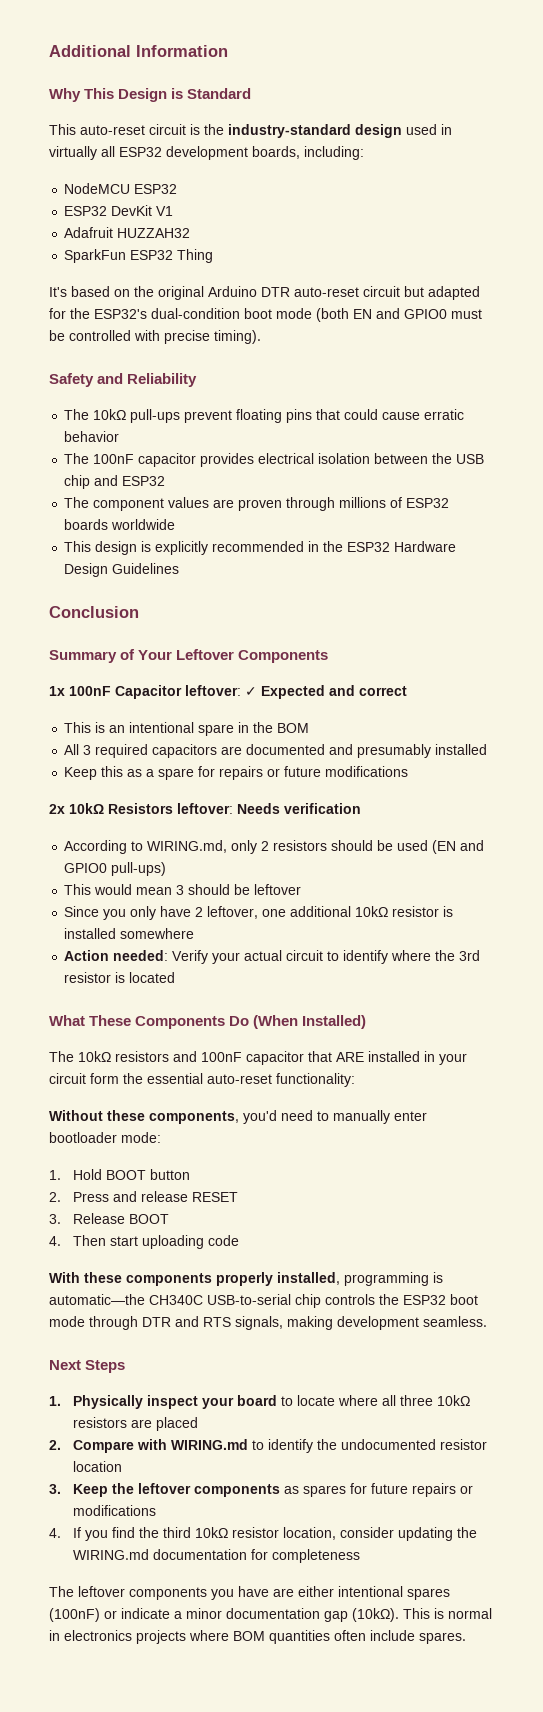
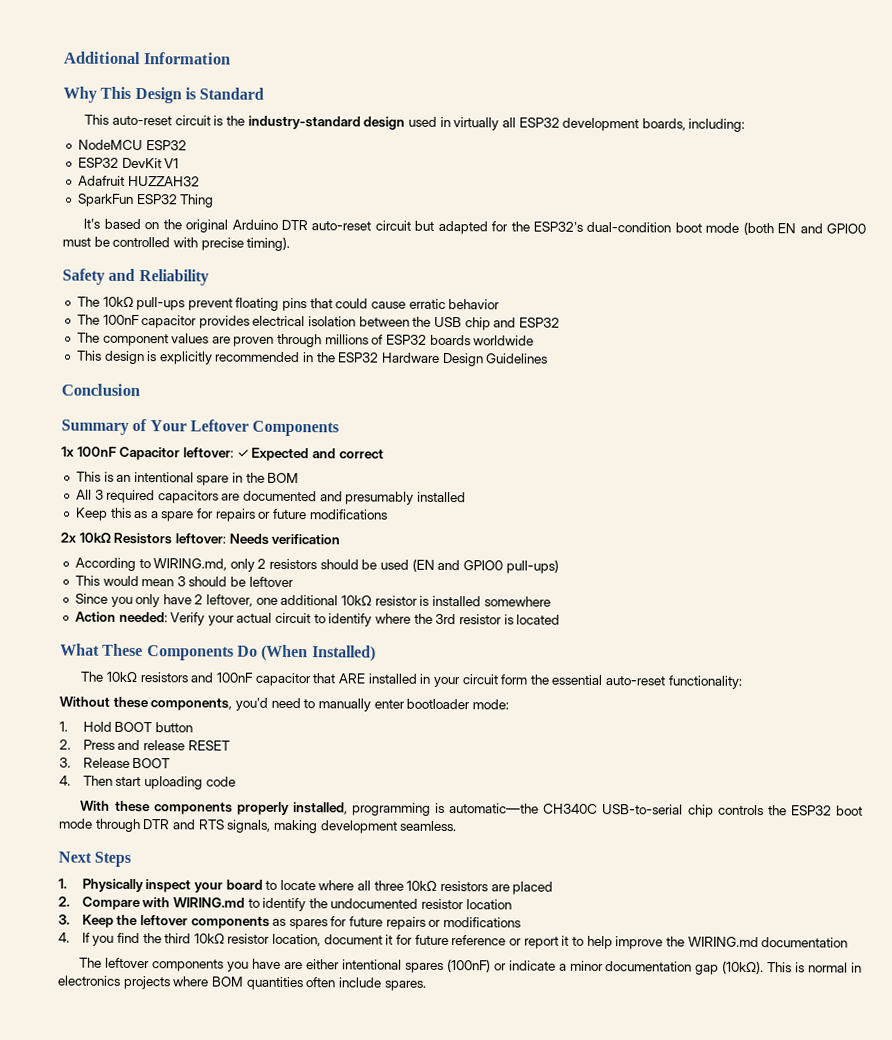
[339,1527,453,1541] consider updating -> [323,934,664,950] document it for future reference or report it to help improve
[250,1549,360,1563] for completeness -> (849, 942) none

